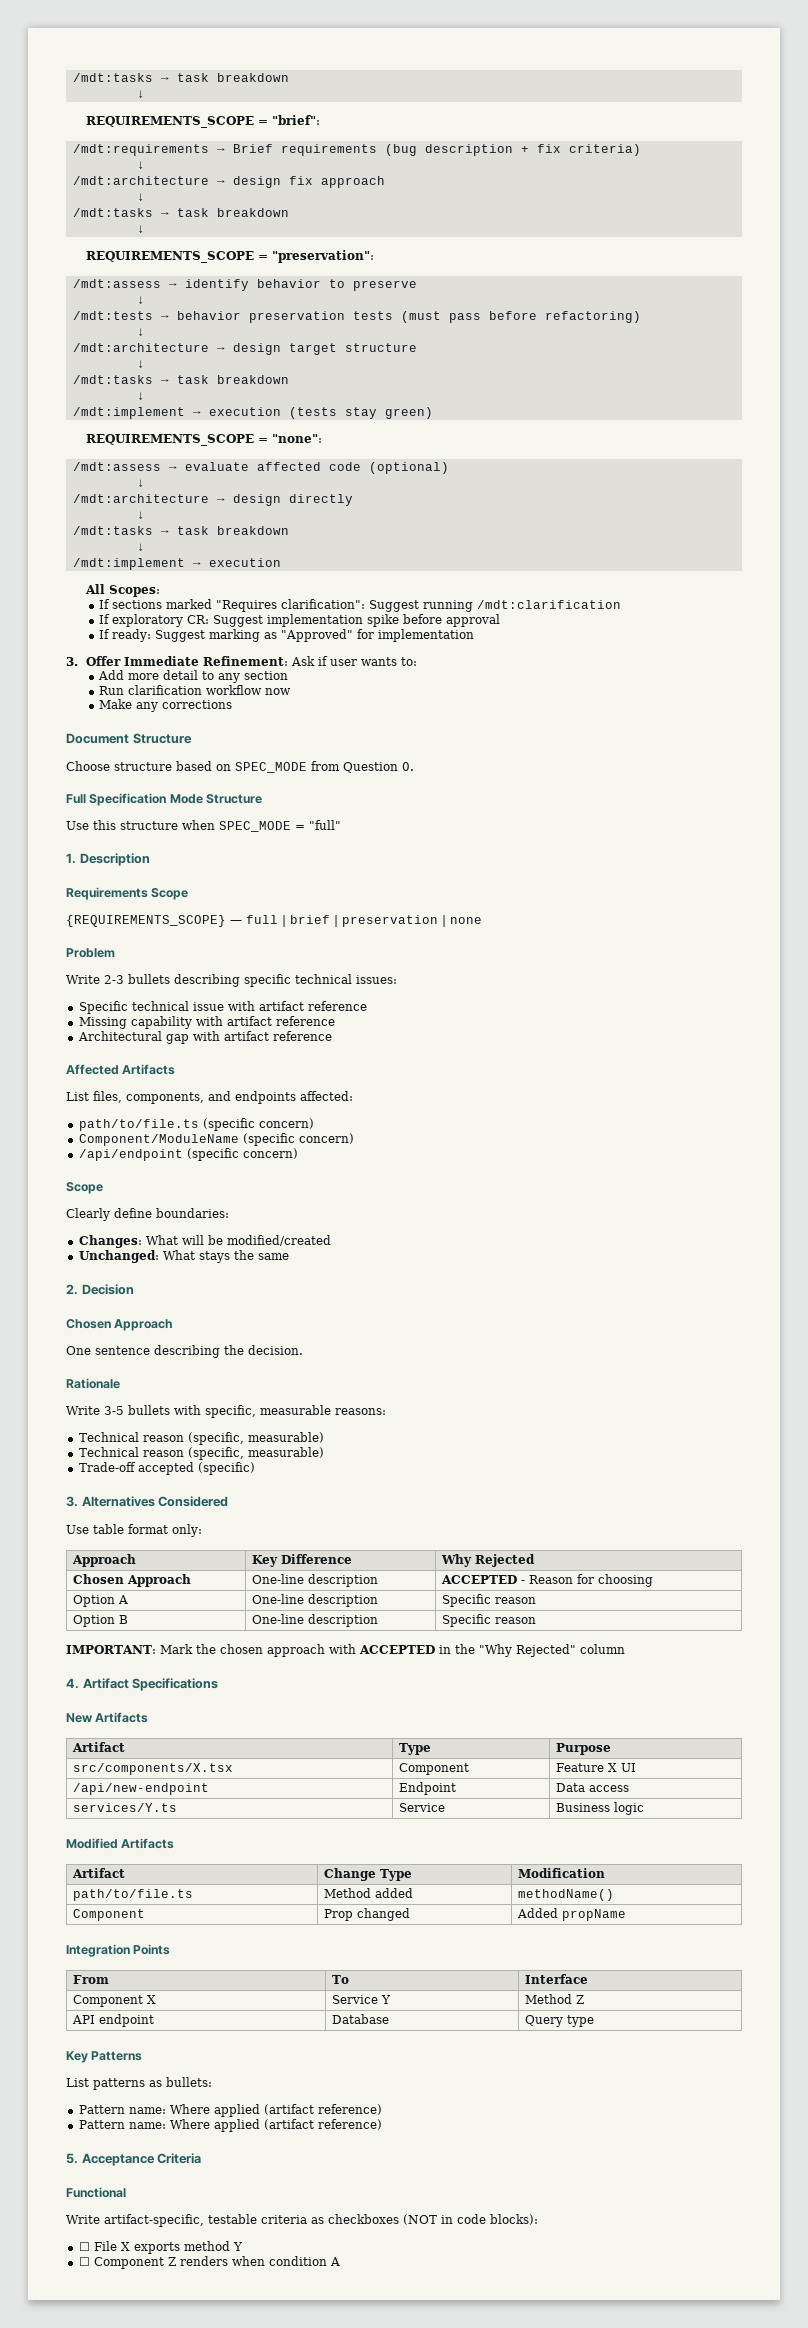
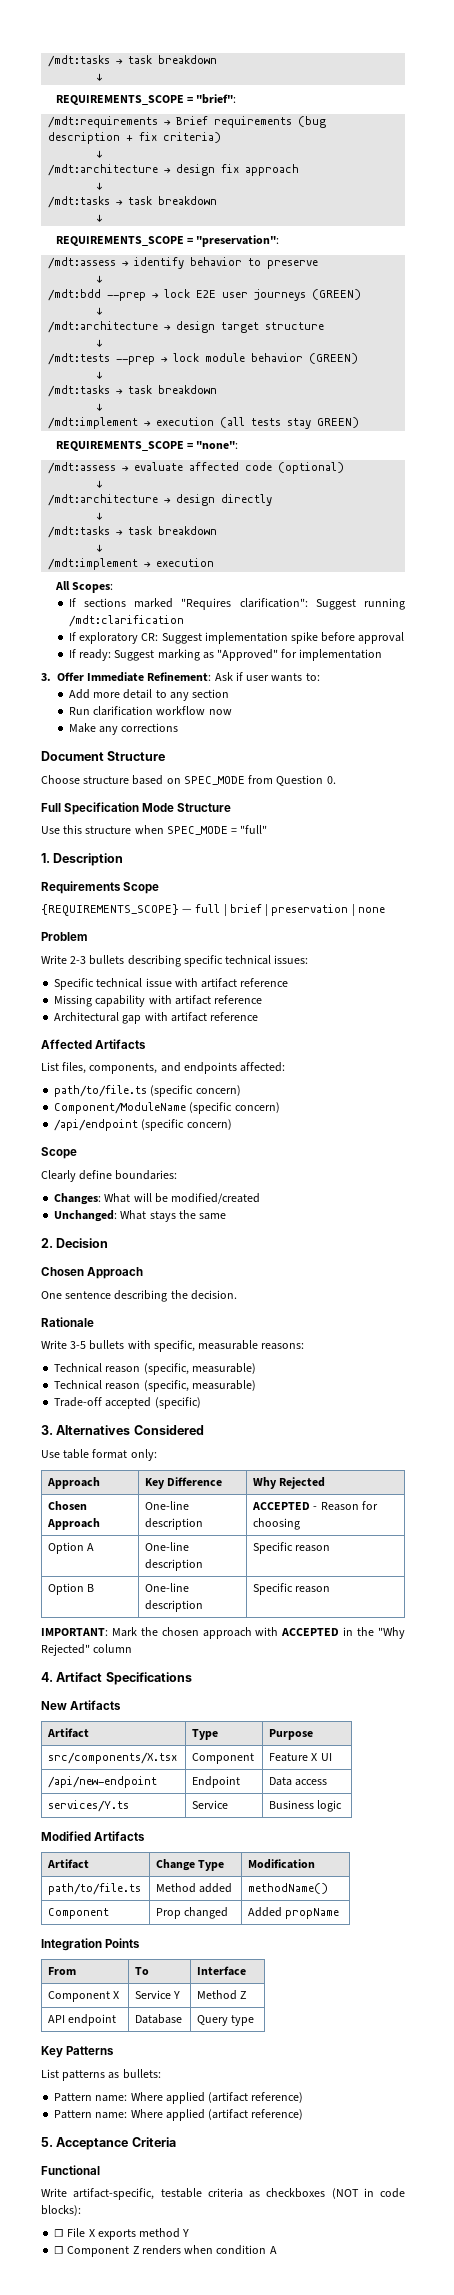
[72,311,641,323] /mdt:tests → behavior preservation tests (must pass before refactoring) -> [48,289,362,301] /mdt:bdd --prep → lock E2E user journeys (GREEN)
[72,375,289,384] [136,392,145,400] [72,407,433,419] // /mdt:tasks → task breakdown // ↓ // /mdt:implement → execution (tests stay green) -> [48,353,359,365] [96,371,104,379] [48,385,218,397] [96,403,104,411] [48,417,360,429] // /mdt:tests --prep → lock module behavior (GREEN) // ↓ // /mdt:tasks → task breakdown // ↓ // /mdt:implement → execution (all tests stay GREEN)

